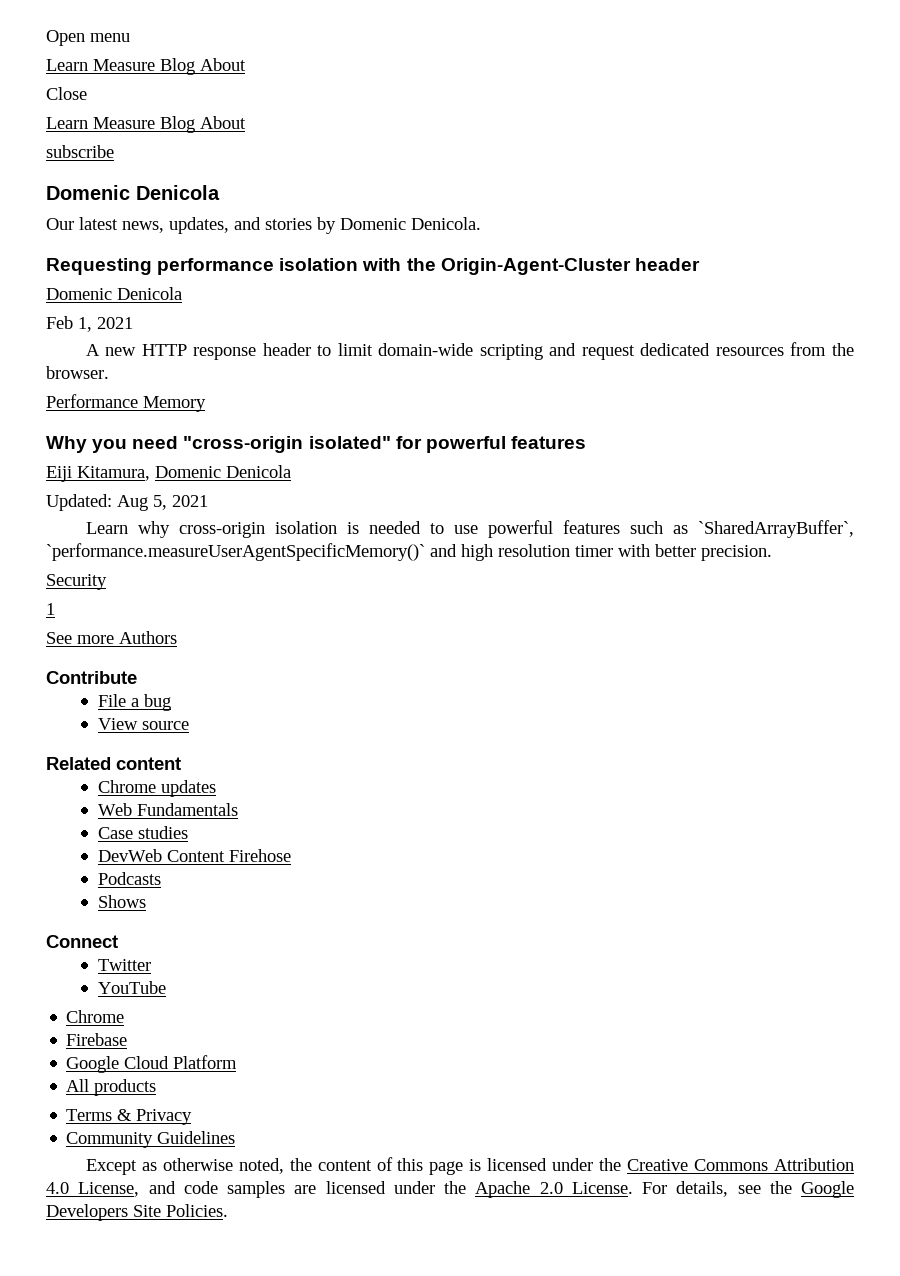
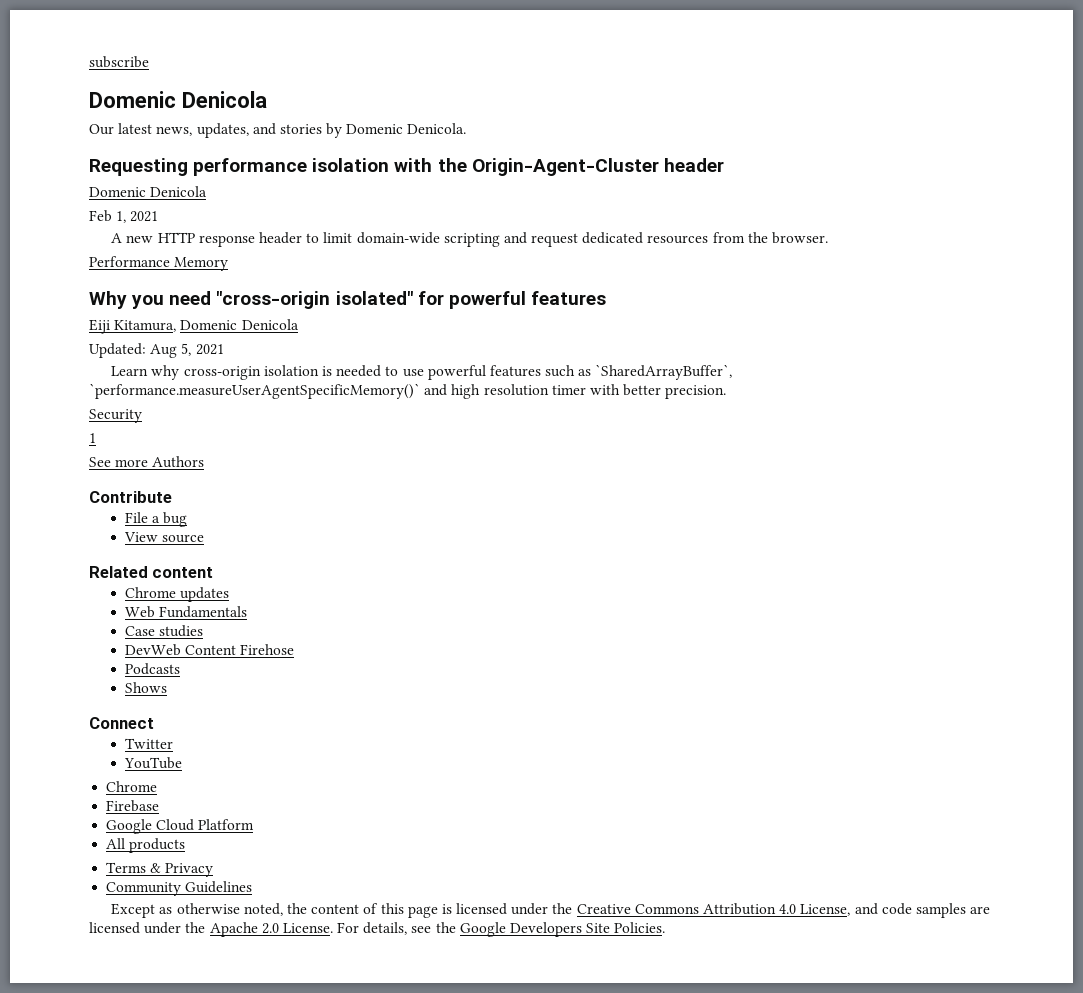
[46,30,130,46] [46,58,246,75] [46,87,87,100] [46,116,246,133] Open menu // Learn Measure Blog About // Close // Learn Measure Blog About // -> (89, 62) none

